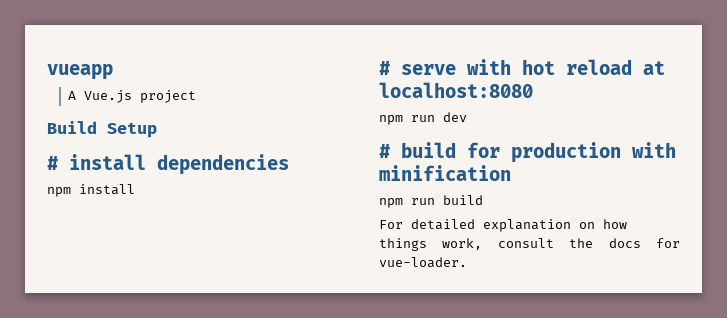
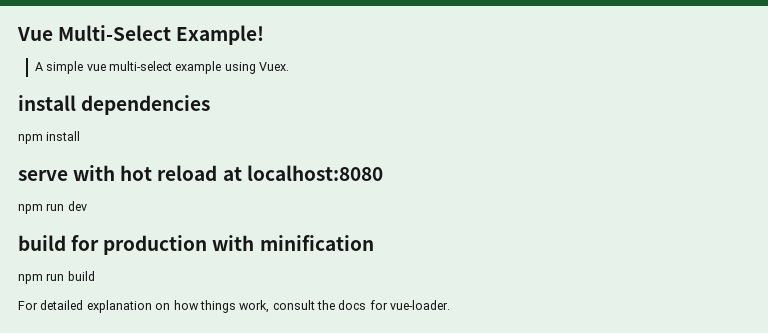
[47,64,113,80] [68,90,197,103] [47,121,157,138] [47,156,58,170] vueapp // A Vue.js project // Build Setup // # -> [17,25,265,45] [34,61,290,74] Vue Multi-Select Example! // A simple vue multi-select example using Vuex. //
[379,61,390,75] # -> (81, 136) none
[379,144,390,158] # -> (87, 206) none

